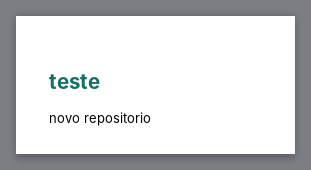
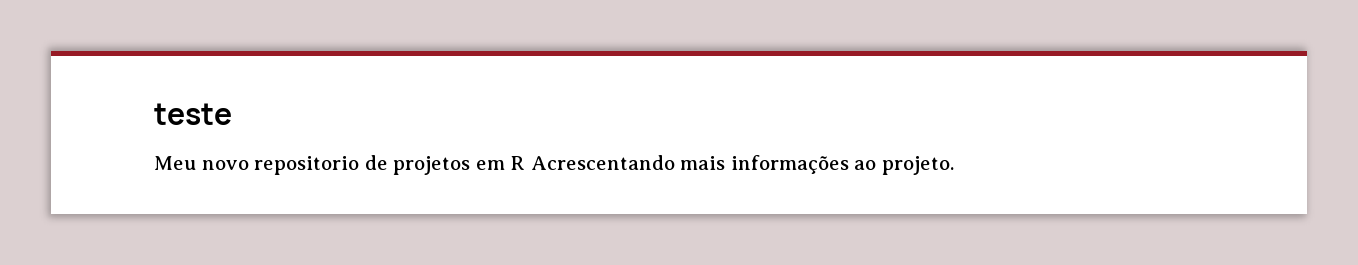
(100, 81) none -> [154,156,196,170] Meu
(151, 119) none -> [364,155,954,175] de projetos em R Acrescentando mais informações ao projeto.

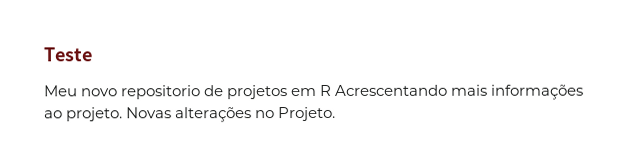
[154,103,232,125] teste -> [43,47,92,62] Teste
(954, 165) none -> [126,106,337,123] Novas alterações no Projeto.

